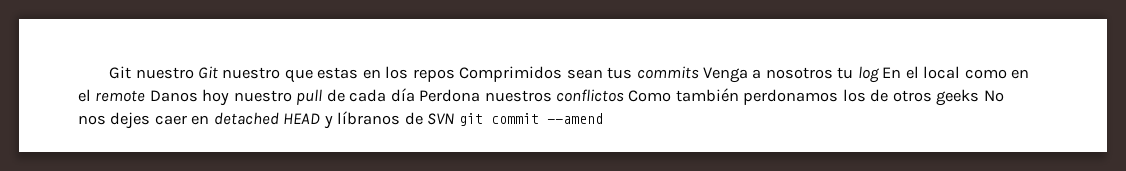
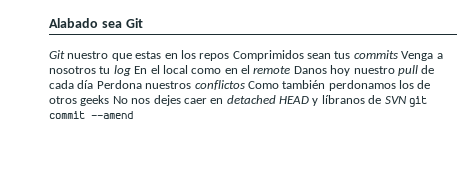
[109,66,194,79] Git nuestro -> [49,18,143,28] Alabado sea Git //

